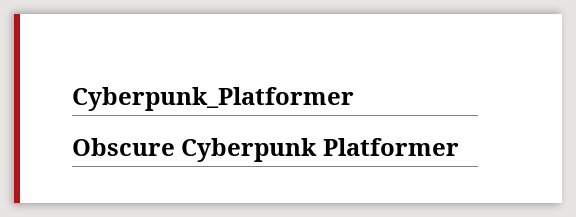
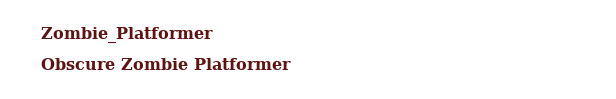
[72,87,354,111] Cyberpunk_Platformer -> [41,27,213,43] Zombie_Platformer
[181,138,318,162] Cyberpunk -> [121,58,188,70] Zombie

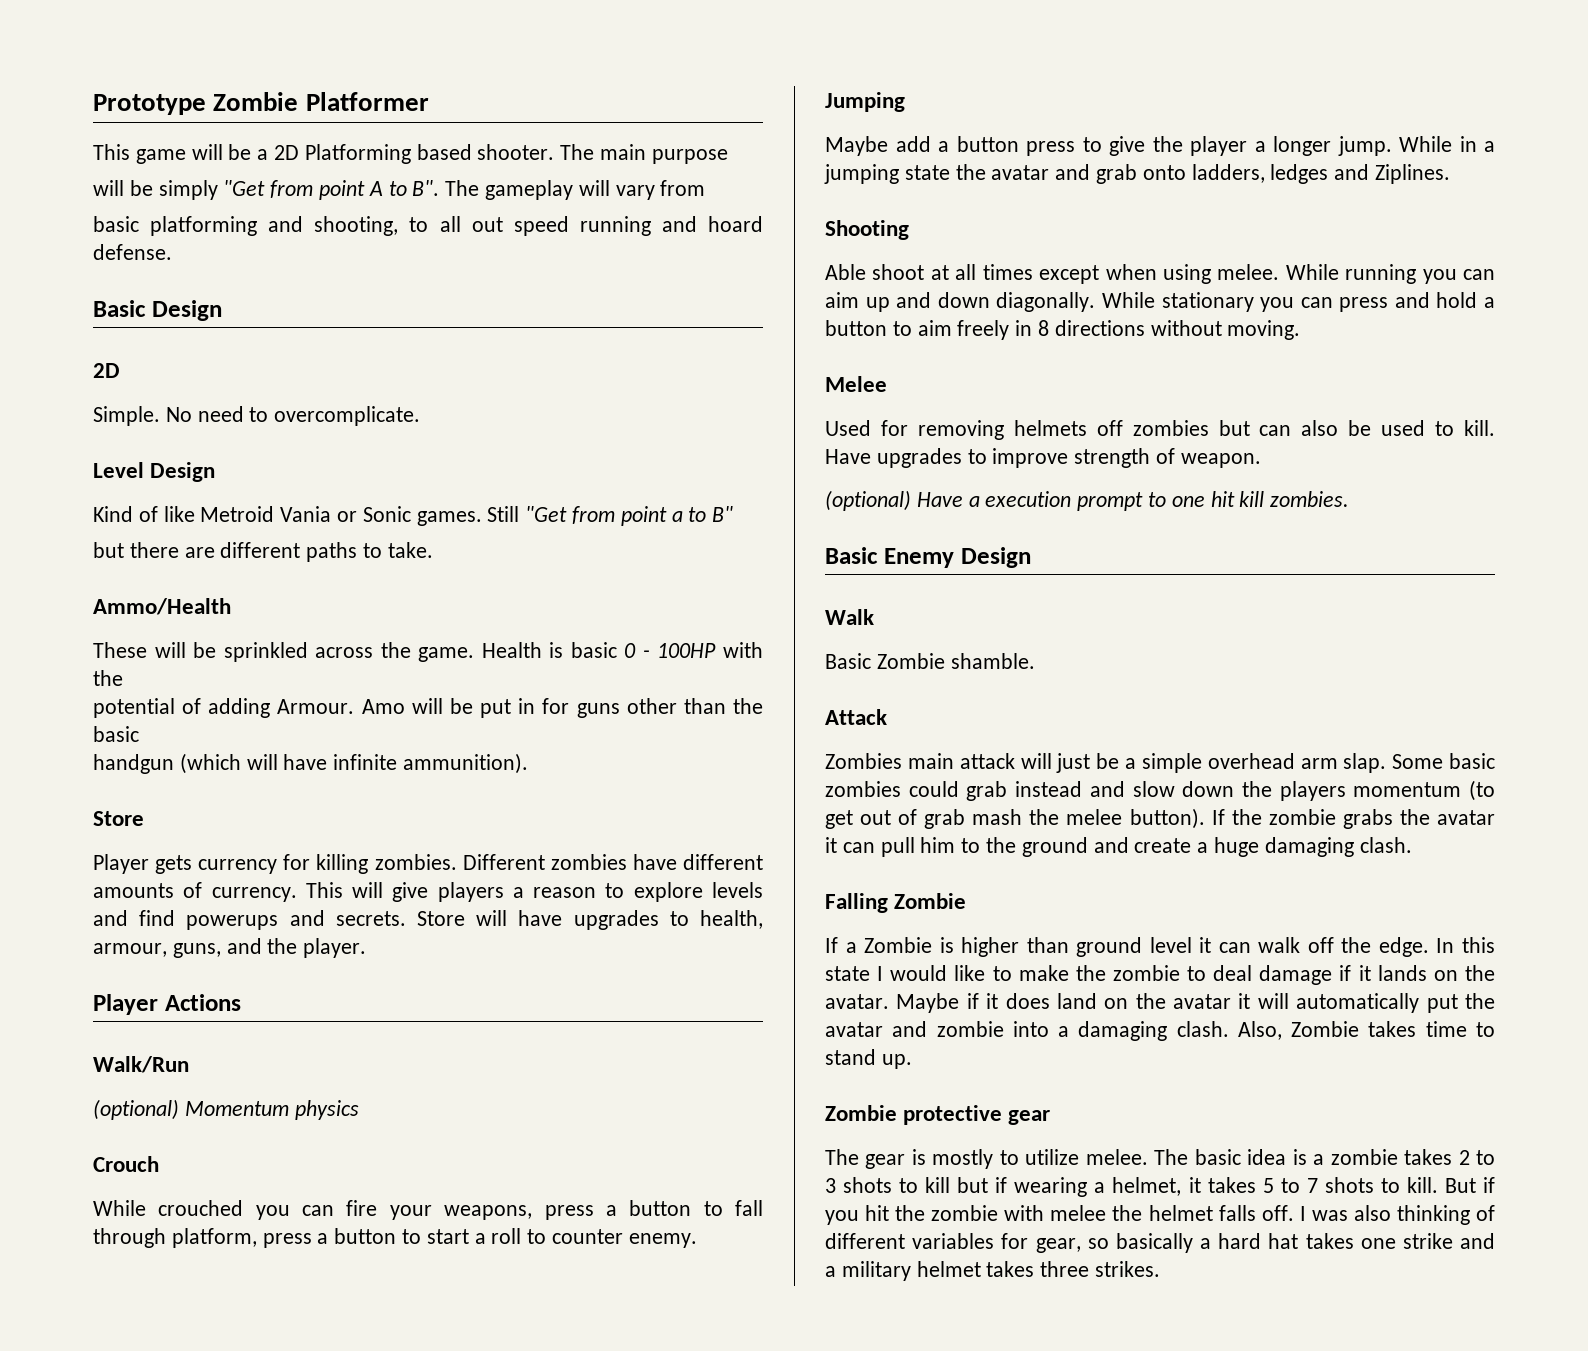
[41,27,213,43] [41,58,115,70] Zombie_Platformer // Obscure -> [93,94,206,115] Prototype
(291, 64) none -> [93,144,728,164] [93,180,706,200] [93,216,764,236] [93,244,172,260] [93,300,222,321] [93,363,120,378] [93,406,421,426] [93,462,216,482] [93,506,734,526] [93,542,433,562] [93,598,231,615] [93,642,764,662] [93,670,123,686] [93,698,763,718] [93,726,139,742] [93,753,529,774] [93,811,144,826] [93,854,763,874] [93,882,763,902] [93,910,763,930] [93,938,367,958] [93,994,241,1015] [93,1056,189,1073] [93,1099,359,1120] [93,1156,159,1172] [93,1200,764,1220] [93,1228,697,1248] [825,92,905,112] [825,136,1495,156] [824,164,1451,184] [825,220,909,240] [825,264,1495,284] [825,292,1495,312] [825,320,1301,340] [825,376,887,392] [825,420,1495,440] [825,448,1261,468] [825,490,1350,511] [825,547,1031,568] [825,609,874,625] [825,653,1035,669] [825,709,887,725] [825,753,1495,773] [825,780,1495,801] [825,808,1495,829] [825,837,1412,857] [825,893,967,913] [825,937,1495,957] [825,965,1495,985] [825,993,1495,1013] [825,1021,1495,1041] [825,1049,912,1069] [825,1105,1051,1125] [825,1149,1495,1169] [825,1177,1495,1197] [825,1205,1495,1225] [825,1233,1495,1253] [825,1261,1161,1281] // This game will be a 2D Platforming based shooter. The main purpose // will be simply "Get from point A to B". The gameplay will vary from // basic platforming and shooting, to all out speed running and hoard defense. // Basic Design // 2D // Simple. No need to overcomplicate. // Level Design // Kind of like Metroid Vania or Sonic games. Still "Get from point a to B" // but there are different paths to take. // Ammo/Health // These will be sprinkled across the game. Health is basic 0 - 100HP with the // potential of adding Armour. Amo will be put in for guns other than the basic // handgun (which will have infinite ammunition). // Store // Player gets currency for killing zombies. Different zombies have different amounts of currency. This will give players a reason to explore levels and find powerups and secrets. Store will have upgrades to health, armour, guns, and the player. // Player Actions // Walk/Run // (optional) Momentum physics // Crouch // While crouched you can fire your weapons, press a button to fall through platform, press a button to start a roll to counter enemy. // Jumping // Maybe add a button press to give the player a longer jump. While in a jumping state the avatar and grab onto ladders, ledges and Ziplines. // Shooting // Able shoot at all times except when using melee. While running you can aim up and down diagonally. While stationary you can press and hold a button to aim freely in 8 directions without moving. // Melee // Used for removing helmets off zombies but can also be used to kill. Have upgrades to improve strength of weapon. // (optional) Have a execution prompt to one hit kill zombies. // Basic Enemy Design // Walk // Basic Zombie shamble. // Attack // Zombies main attack will just be a simple overhead arm slap. Some basic zombies could grab instead and slow down the players momentum (to get out of grab mash the melee button). If the zombie grabs the avatar it can pull him to the ground and create a huge damaging clash. // Falling Zombie // If a Zombie is higher than ground level it can walk off the edge. In this state I would like to make the zombie to deal damage if it lands on the avatar. Maybe if it does land on the avatar it will automatically put the avatar and zombie into a damaging clash. Also, Zombie takes time to stand up. // Zombie protective gear // The gear is mostly to utilize melee. The basic idea is a zombie takes 2 to 3 shots to kill but if wearing a helmet, it takes 5 to 7 shots to kill. But if you hit the zombie with melee the helmet falls off. I was also thinking of different variables for gear, so basically a hard hat takes one strike and a military helmet takes three strikes.

